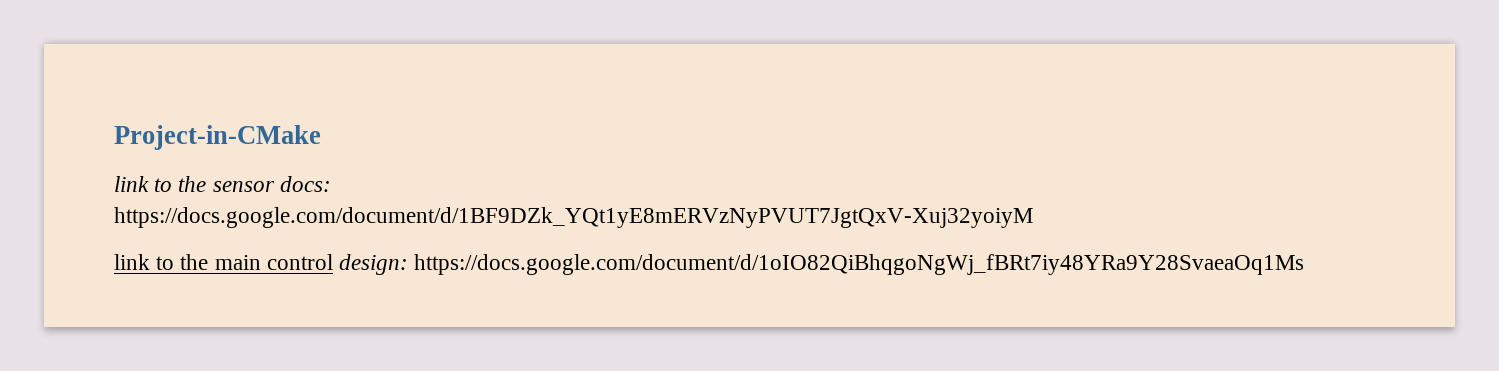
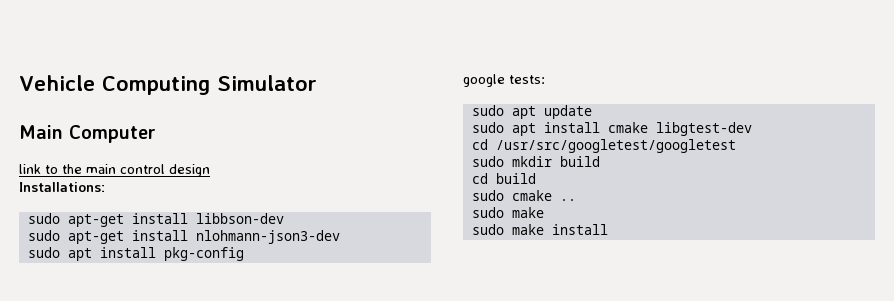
[114,125,321,150] [114,176,331,192] [114,207,1033,228] Project-in-CMake // link to the sensor docs: // https://docs.google.com/document/d/1BF9DZk_YQt1yE8mERVzNyPVUT7JgtQxV-Xuj32yoiyM -> [19,75,317,95] [19,125,156,143] Vehicle Computing Simulator // Main Computer
[339,254,1305,275] design: https://docs.google.com/document/d/1oIO82QiBhqgoNgWj_fBRt7iy48YRa9Y28SvaeaOq1Ms -> [169,164,210,177] [19,182,105,192] [27,213,284,227] [27,230,340,244] [27,247,244,261] [463,74,545,87] [471,105,592,119] [471,122,752,136] [471,139,736,153] [471,156,600,167] [471,173,536,184] [471,190,576,201] [471,207,544,218] [471,224,608,235] design // Installations: // sudo apt-get install libbson-dev // sudo apt-get install nlohmann-json3-dev // sudo apt install pkg-config // google tests: // sudo apt update // sudo apt install cmake libgtest-dev // cd /usr/src/googletest/googletest // sudo mkdir build // cd build // sudo cmake .. // sudo make // sudo make install

